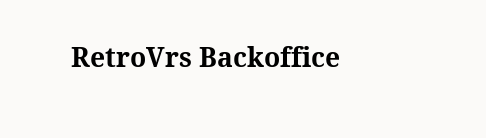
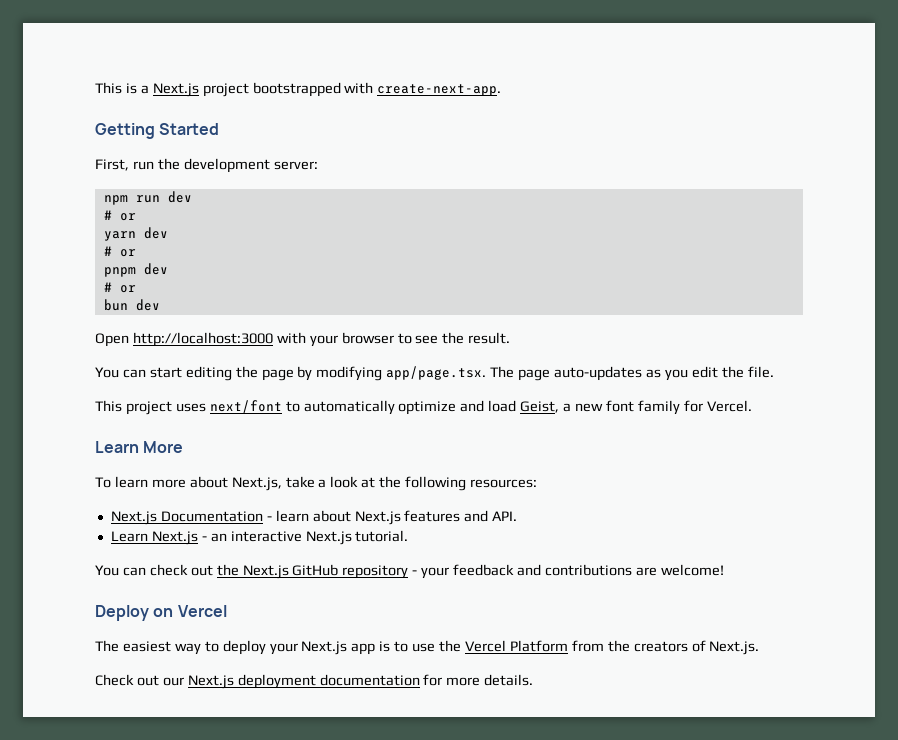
[71,46,341,67] RetroVrs Backoffice -> [95,82,502,97] [95,123,220,139] [95,158,318,173] [103,191,192,205] [103,210,136,221] [103,227,168,241] [103,246,136,257] [103,263,168,277] [103,282,136,293] [103,299,160,311] [95,332,511,347] [95,366,774,381] [95,400,752,415] [95,441,184,453] [95,476,538,491] [110,510,518,525] [110,530,409,545] [95,564,724,579] [95,605,227,621] [95,640,760,655] [95,674,534,689] This is a Next.js project bootstrapped with create-next-app. // Getting Started // First, run the development server: // npm run dev // # or // yarn dev // # or // pnpm dev // # or // bun dev // Open http://localhost:3000 with your browser to see the result. // You can start editing the page by modifying app/page.tsx. The page auto-updates as you edit the file. // This project uses next/font to automatically optimize and load Geist, a new font family for Vercel. // Learn More // To learn more about Next.js, take a look at the following resources: // Next.js Documentation - learn about Next.js features and API. // Learn Next.js - an interactive Next.js tutorial. // You can check out the Next.js GitHub repository - your feedback and contributions are welcome! // Deploy on Vercel // The easiest way to deploy your Next.js app is to use the Vercel Platform from the creators of Next.js. // Check out our Next.js deployment documentation for more details.

